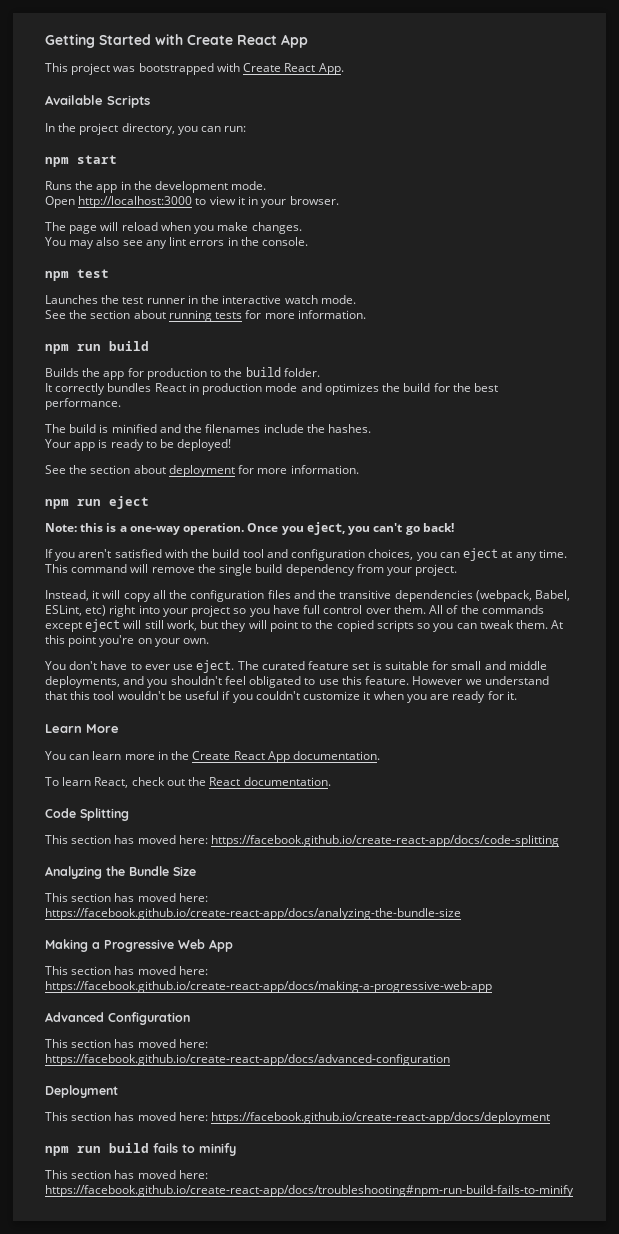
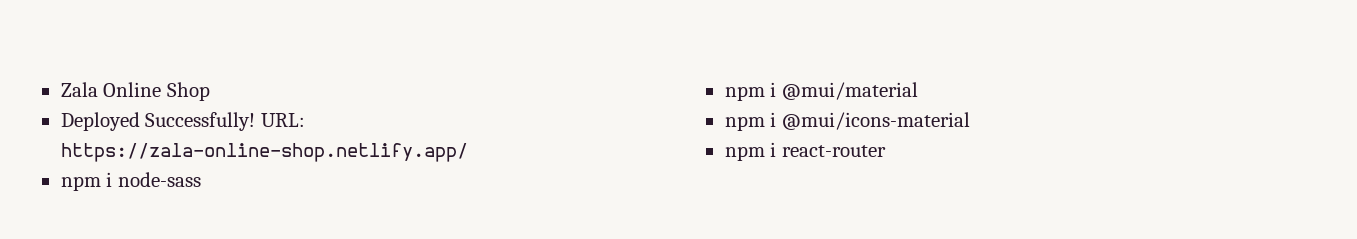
[45,34,308,48] [45,63,344,75] [45,95,150,108] [45,123,247,135] [45,155,117,167] [45,181,267,193] [45,196,339,208] [45,222,302,234] [45,237,309,249] [45,269,109,281] [45,295,356,304] [45,310,366,322] [45,341,149,354] [45,367,320,380] [45,383,499,395] [45,398,121,410] [45,424,372,433] [45,439,232,451] [45,465,359,477] [45,496,149,509] [45,522,454,535] [45,548,567,561] [45,564,458,576] [45,590,571,602] [45,605,544,617] [45,619,564,632] [45,635,210,647] [45,660,547,673] [45,676,549,688] [45,691,517,703] [45,724,119,733] [45,751,381,763] [45,777,331,788] [45,808,129,821] [45,835,560,847] [45,866,196,879] [45,893,208,902] [45,908,461,920] [45,939,233,952] [45,966,208,975] [45,981,492,993] [45,1012,190,1025] [45,1039,208,1048] [45,1054,450,1066] [45,1085,118,1098] [45,1112,551,1124] [45,1143,236,1156] [45,1170,208,1179] [45,1185,574,1197] Getting Started with Create React App // This project was bootstrapped with Create React App. // Available Scripts // In the project directory, you can run: // npm start // Runs the app in the development mode. // Open http://localhost:3000 to view it in your browser. // The page will reload when you make changes. // You may also see any lint errors in the console. // npm test // Launches the test runner in the interactive watch mode. // See the section about running tests for more information. // npm run build // Builds the app for production to the build folder. // It correctly bundles React in production mode and optimizes the build for the best performance. // The build is minified and the filenames include the hashes. // Your app is ready to be deployed! // See the section about deployment for more information. // npm run eject // Note: this is a one-way operation. Once you eject, you can't go back! // If you aren't satisfied with the build tool and configuration choices, you can eject at any time. This command will remove the single build dependency from your project. // Instead, it will copy all the configuration files and the transitive dependencies (webpack, Babel, ESLint, etc) right into your project so you have full control over them. All of the commands except eject will still work, but they will point to the copied scripts so you can tweak them. At this point you're on your own. // You don't have to ever use eject. The curated feature set is suitable for small and middle deployments, and you shouldn't feel obligated to use this feature. However we understand that this tool wouldn't be useful if you couldn't customize it when you are ready for it. // Learn More // You can learn more in the Create React App documentation. // To learn React, check out the React documentation. // Code Splitting // This section has moved here: https://facebook.github.io/create-react-app/docs/code-splitting // Analyzing the Bundle Size // This section has moved here: https://facebook.github.io/create-react-app/docs/analyzing-the-bundle-size // Making a Progressive Web App // This section has moved here: https://facebook.github.io/create-react-app/docs/making-a-progressive-web-app // Advanced Configuration // This section has moved here: https://facebook.github.io/create-react-app/docs/advanced-configuration // Deployment // This section has moved here: https://facebook.github.io/create-react-app/docs/deployment // npm run build fails to minify // This section has moved here: https://facebook.github.io/create-react-app/docs/troubleshooting#npm-run-build-fails-to-minify -> [60,82,210,101] [60,112,305,131] [60,143,468,162] [60,172,201,191] [724,82,918,101] [724,112,970,131] [724,142,886,161] Zala Online Shop // Deployed Successfully! URL: https://zala-online-shop.netlify.app/ // npm i node-sass // npm i @mui/material // npm i @mui/icons-material // npm i react-router

